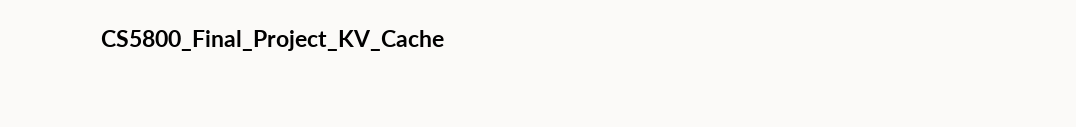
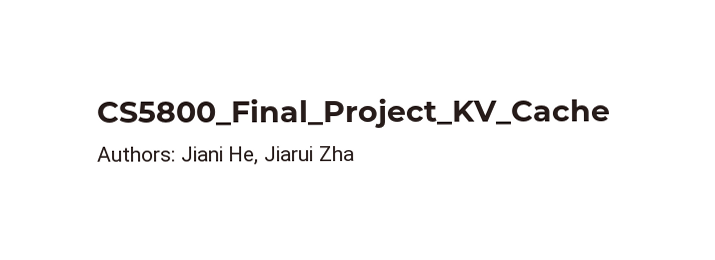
(444, 40) none -> [97,146,355,166] // Authors: Jiani He, Jiarui Zha

